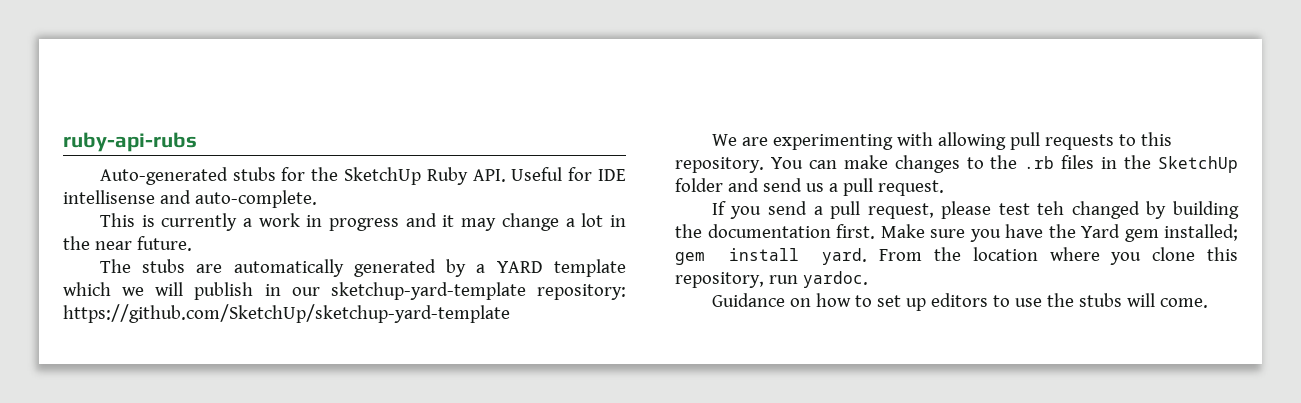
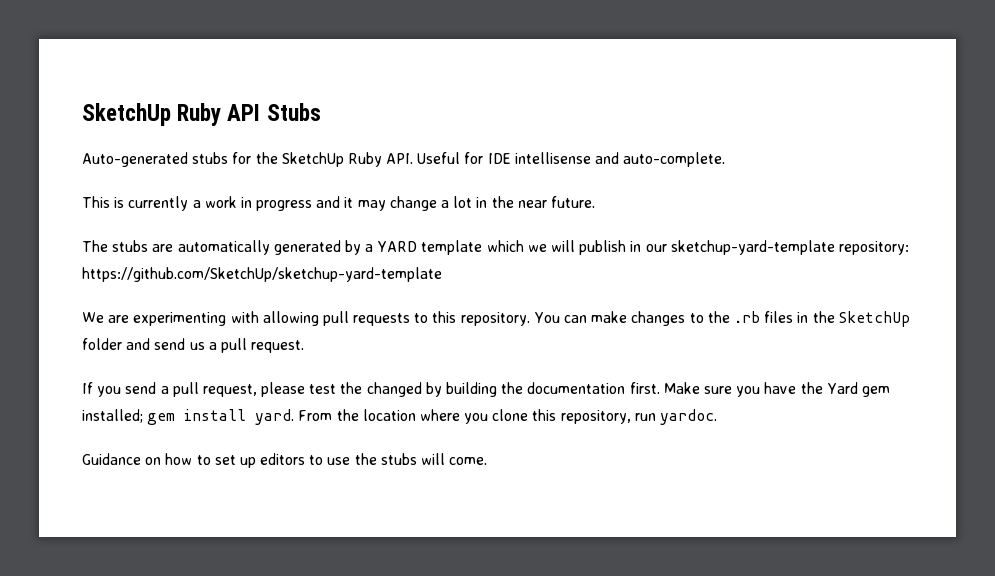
[63,132,197,152] ruby-api-rubs -> [82,103,321,126] SketchUp Ruby API Stubs
[1037,201,1065,215] teh -> [340,382,363,394] the

